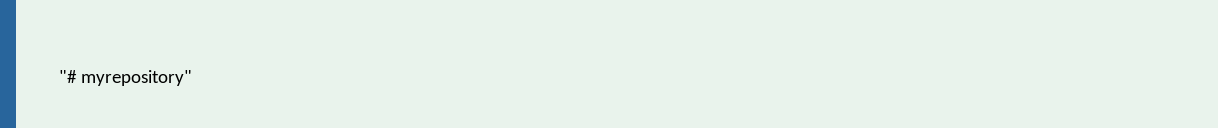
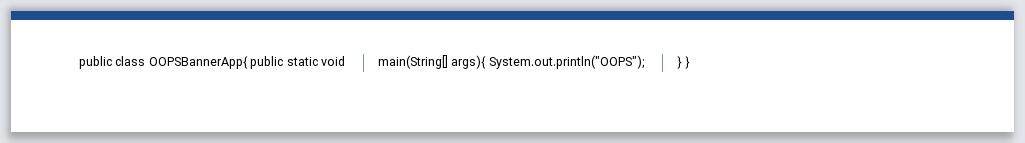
[59,70,192,86] "# myrepository" -> [79,55,691,69] public class OOPSBannerApp{ public static void main(String[] args){ System.out.println("OOPS"); } }

